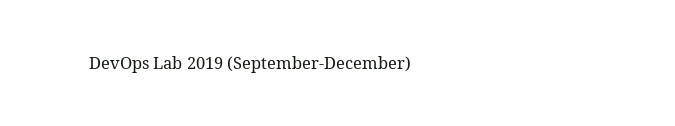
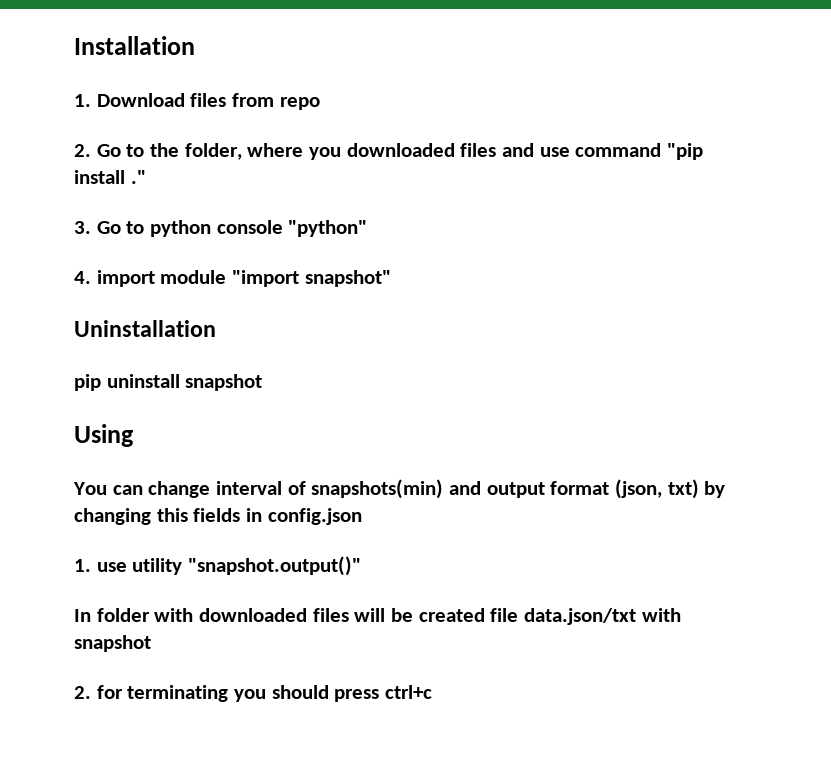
[89,56,412,73] DevOps Lab 2019 (September-December) -> [74,36,195,55] [74,93,320,110] [74,143,704,160] [74,170,146,184] [74,220,368,237] [74,270,391,287] [74,320,216,337] [74,374,263,391] [74,424,134,447] [73,479,726,499] [74,508,362,525] [74,556,362,576] [74,608,681,625] [74,635,151,652] [74,685,433,702] Installation // 1. Download files from repo // 2. Go to the folder, where you downloaded files and use command "pip install ." // 3. Go to python console "python" // 4. import module "import snapshot" // Uninstallation // pip uninstall snapshot // Using // You can change interval of snapshots(min) and output format (json, txt) by changing this fields in config.json // 1. use utility "snapshot.output()" // In folder with downloaded files will be created file data.json/txt with snapshot // 2. for terminating you should press ctrl+c

